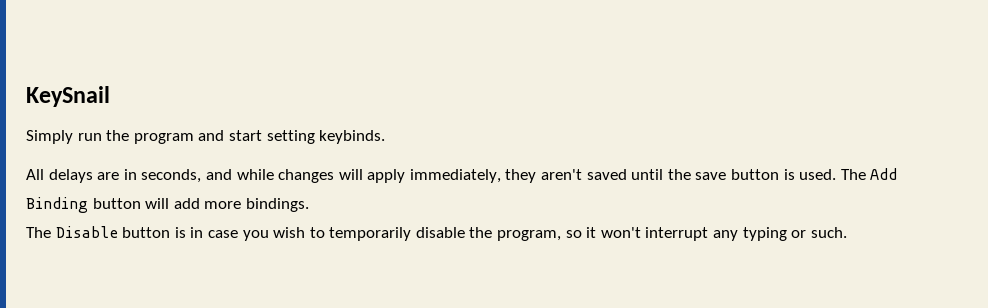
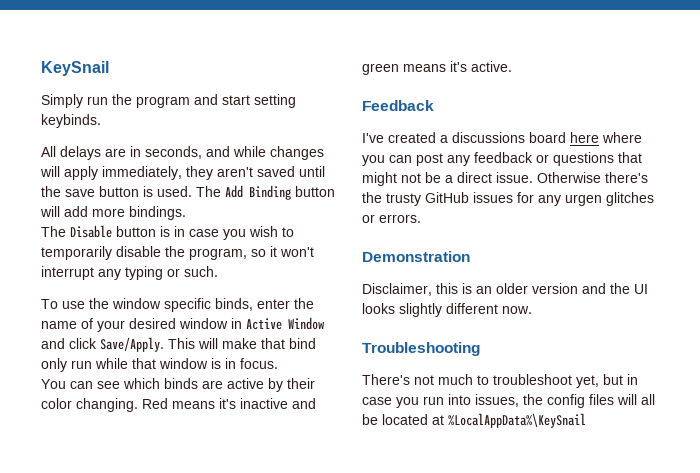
(847, 232) none -> [41,298,314,312] [41,317,324,332] [41,337,316,352] [41,358,278,372] [41,378,315,392] [41,398,316,412] [362,61,512,75] [362,100,434,111] [362,132,642,143] [362,152,642,166] [362,172,648,186] [362,192,654,206] [362,214,421,223] [362,251,470,262] [362,283,648,296] [362,303,532,317] [362,342,480,356] [362,374,638,388] [362,394,655,408] [362,413,586,428] // To use the window specific binds, enter the name of your desired window in Active Window and click Save/Apply. This will make that bind only run while that window is in focus. // You can see which binds are active by their color changing. Red means it's inactive and green means it's active. // Feedback // I've created a discussions board here where you can post any feedback or questions that might not be a direct issue. Otherwise there's the trusty GitHub issues for any urgen glitches or errors. // Demonstration // Disclaimer, this is an older version and the UI looks slightly different now. // Troubleshooting // There's not much to troubleshoot yet, but in case you run into issues, the config files will all be located at %LocalAppData%\KeySnail

